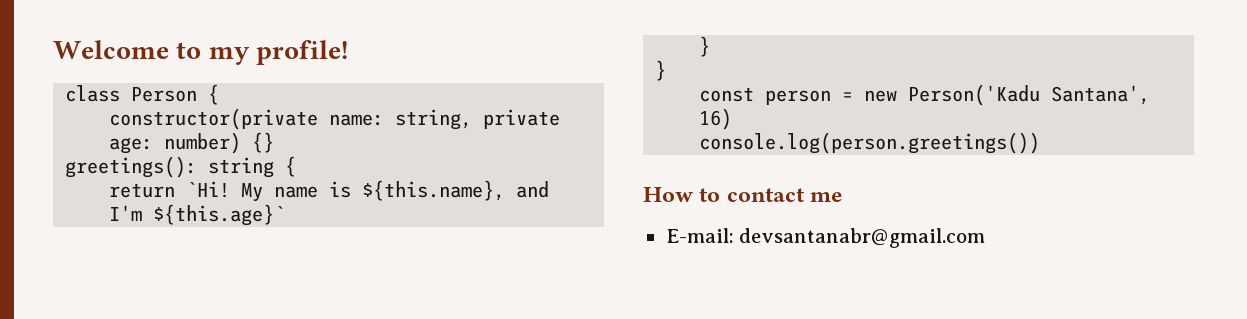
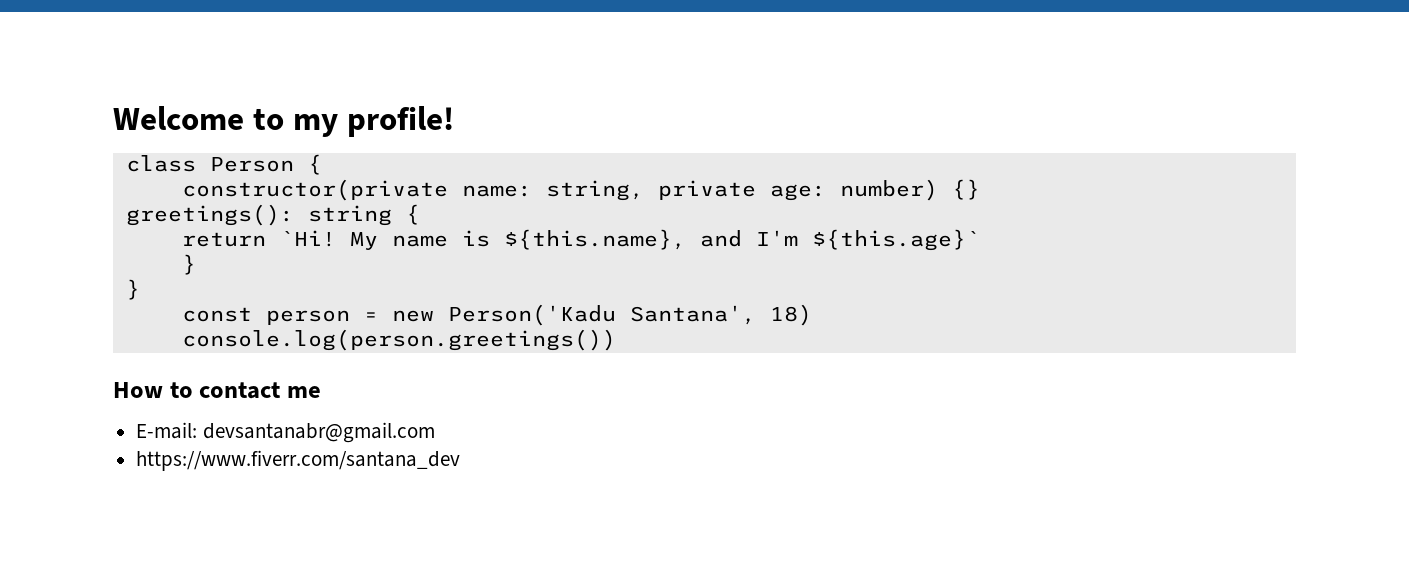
[699,108,733,130] 16) -> [769,304,812,326] 18)
(986, 238) none -> [136,450,461,471] // https://www.fiverr.com/santana_dev

